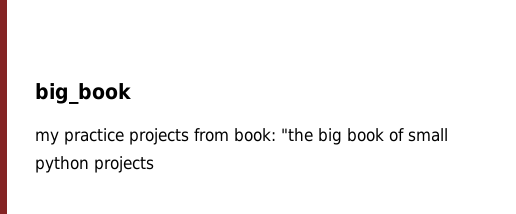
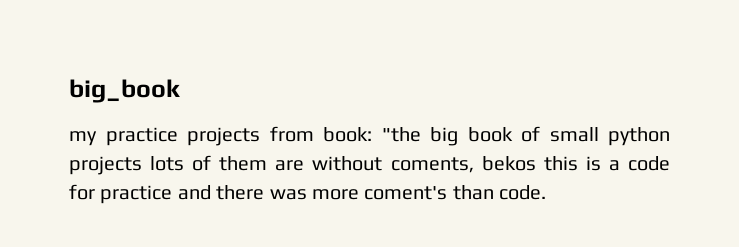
(154, 164) none -> [150,155,671,173] [69,184,547,204] lots of them are without coments, bekos this is a code for practice and there was more coment's than code.

